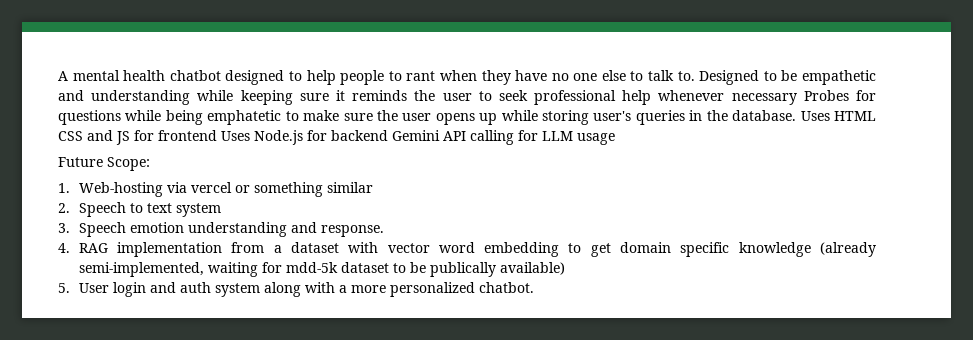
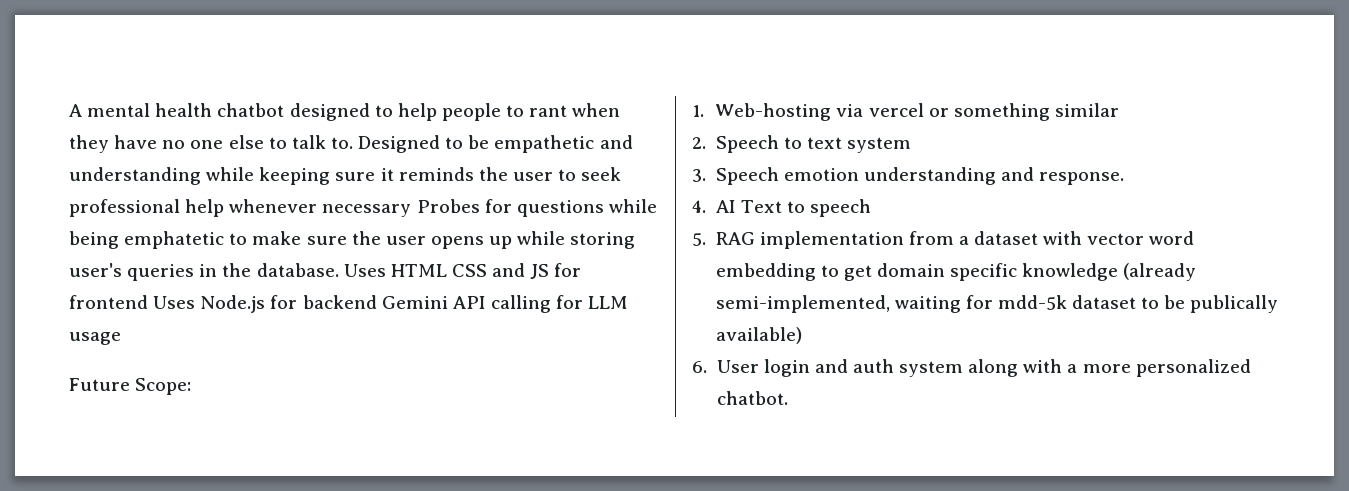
(70, 248) none -> [715,199,871,217] [692,233,706,246] AI Text to speech // 5.
[58,283,70,293] 5. -> [692,361,707,373] 6.

